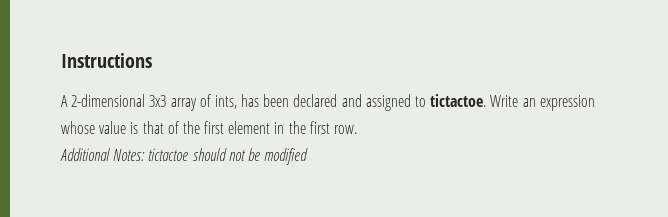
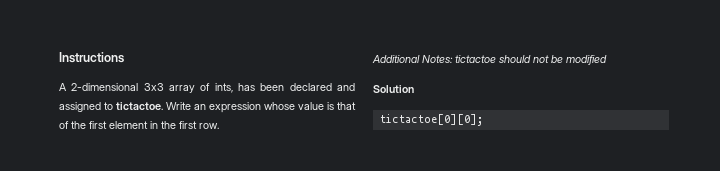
(309, 156) none -> [373,85,414,93] [379,114,483,126] // Solution // tictactoe[0][0];

